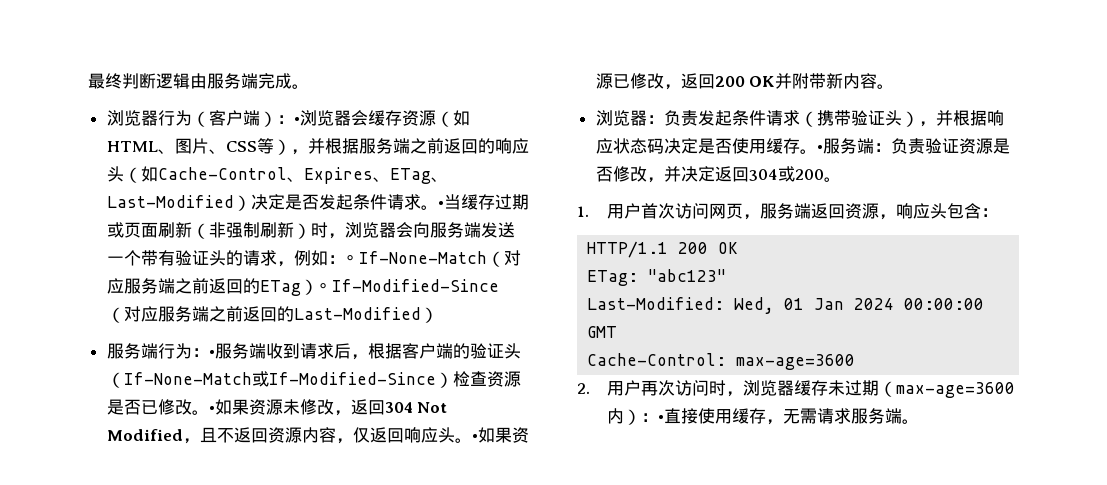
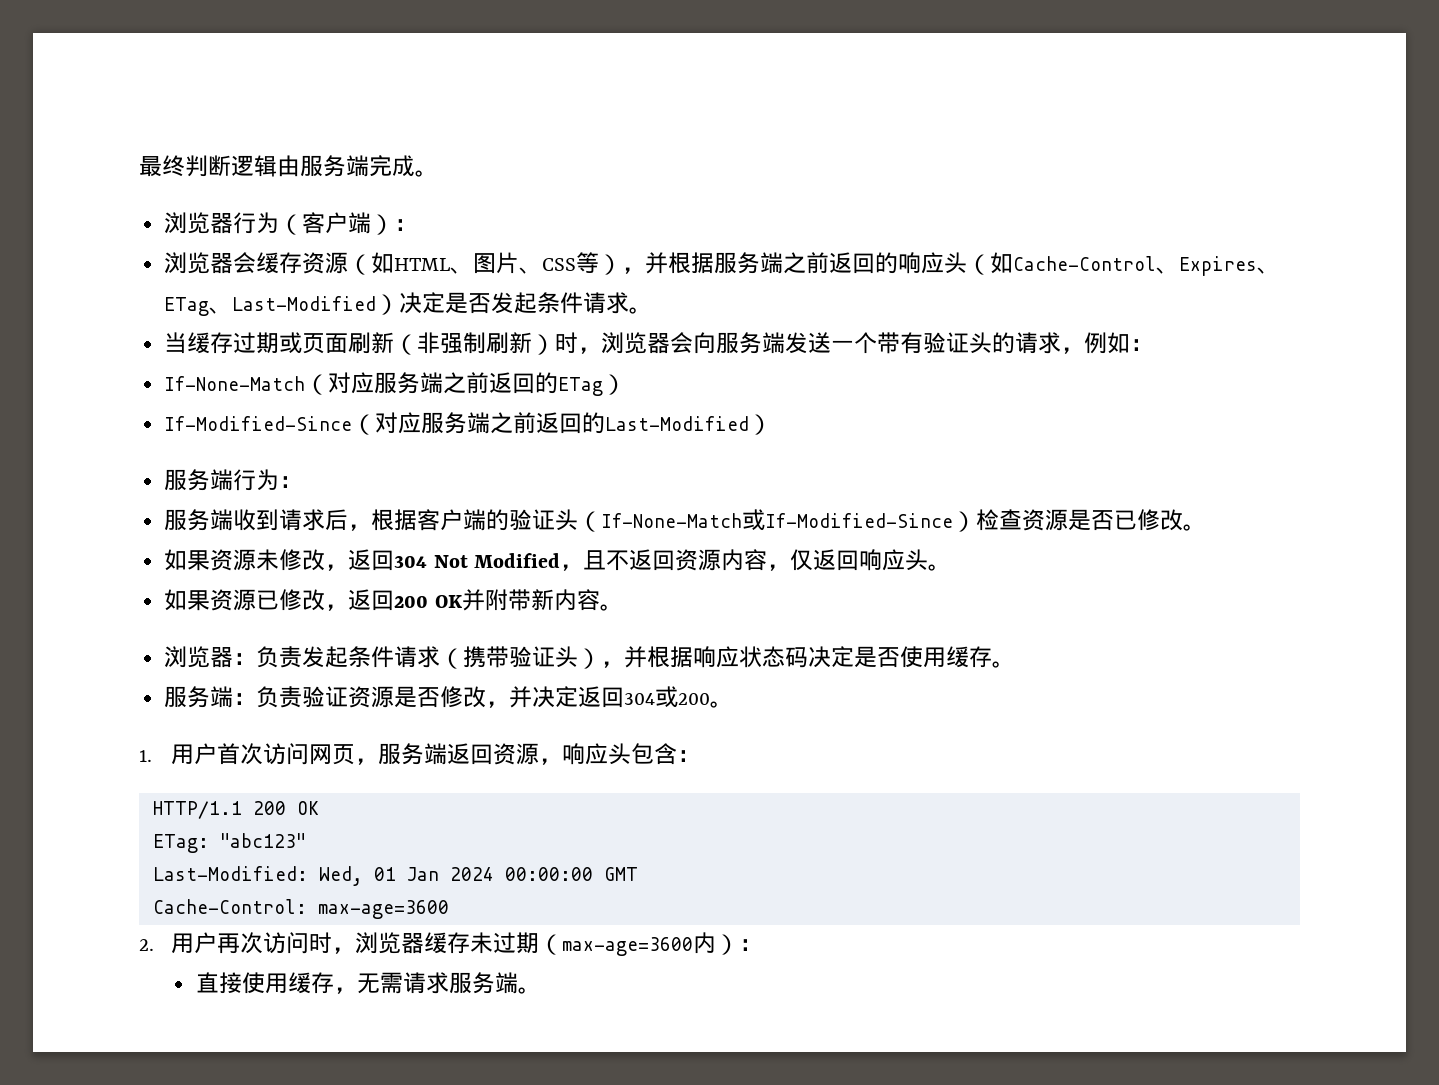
[293,117,300,124] • -> (418, 225) //
[437,201,444,208] • -> (653, 310) //
[344,255,355,264] ◦ -> (1154, 345) //
[317,283,328,292] ◦ -> (627, 384) //
[208,350,215,357] • -> (303, 482) //
[208,406,215,413] • -> (1207, 527) //
[471,434,478,441] • -> (951, 567) //
[816,145,823,152] • -> (1016, 664) //
[658,415,665,422] • -> (762, 945) //

